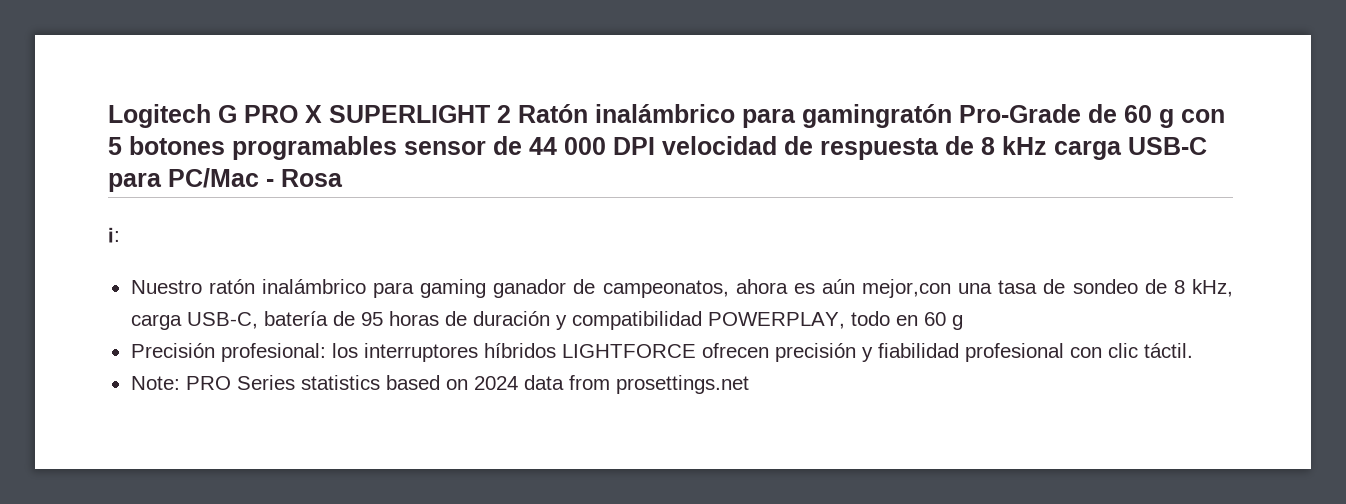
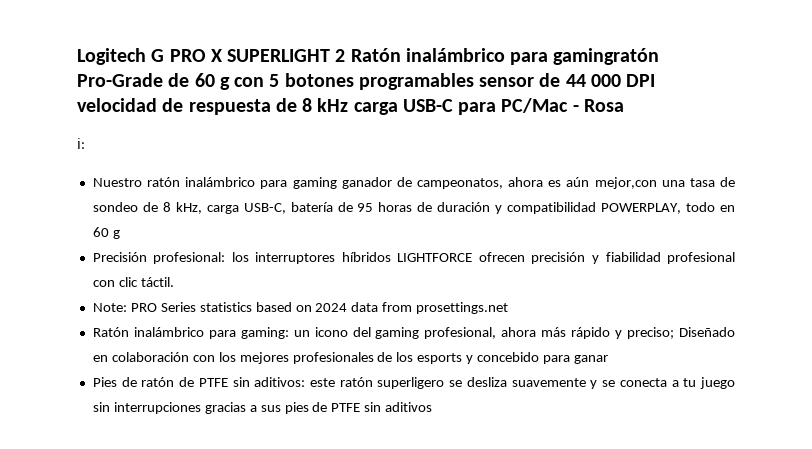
(749, 384) none -> [92,327,735,339] [92,352,608,364] [92,377,736,389] [92,402,433,414] // Ratón inalámbrico para gaming: un icono del gaming profesional, ahora más rápido y preciso; Diseñado en colaboración con los mejores profesionales de los esports y concebido para ganar // Pies de ratón de PTFE sin aditivos: este ratón superligero se desliza suavemente y se conecta a tu juego sin interrupciones gracias a sus pies de PTFE sin aditivos

